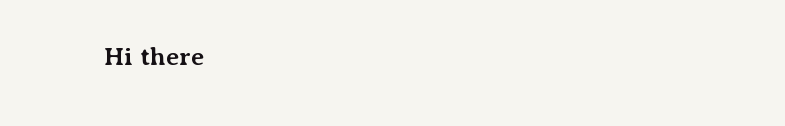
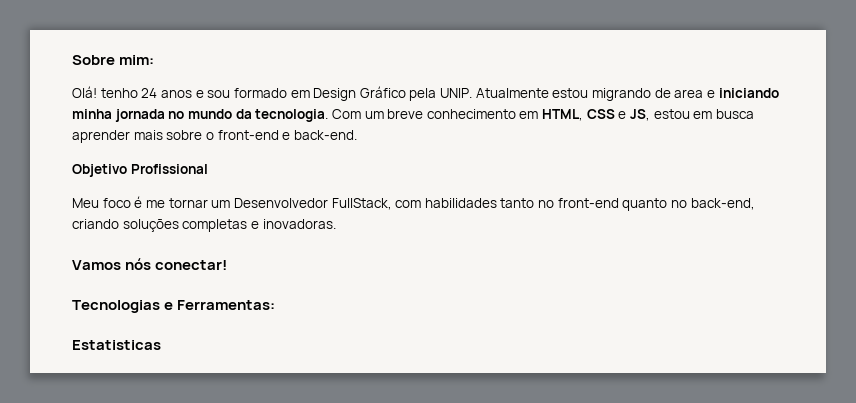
[104,47,204,65] Hi there -> [72,55,155,65] [72,86,779,101] [72,109,754,122] [72,130,357,143] [72,164,208,177] [72,196,755,211] [72,219,336,232] [72,258,228,270] [72,300,276,313] [72,340,161,350] Sobre mim: // Olá! tenho 24 anos e sou formado em Design Gráfico pela UNIP. Atualmente estou migrando de area e iniciando minha jornada no mundo da tecnologia. Com um breve conhecimento em HTML, CSS e JS, estou em busca aprender mais sobre o front-end e back-end. // Objetivo Profissional // Meu foco é me tornar um Desenvolvedor FullStack, com habilidades tanto no front-end quanto no back-end, criando soluções completas e inovadoras. // Vamos nós conectar! // Tecnologias e Ferramentas: // Estatisticas

